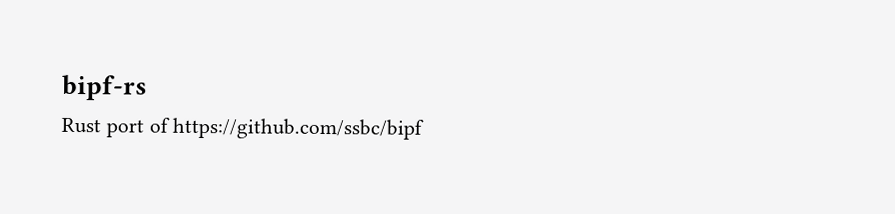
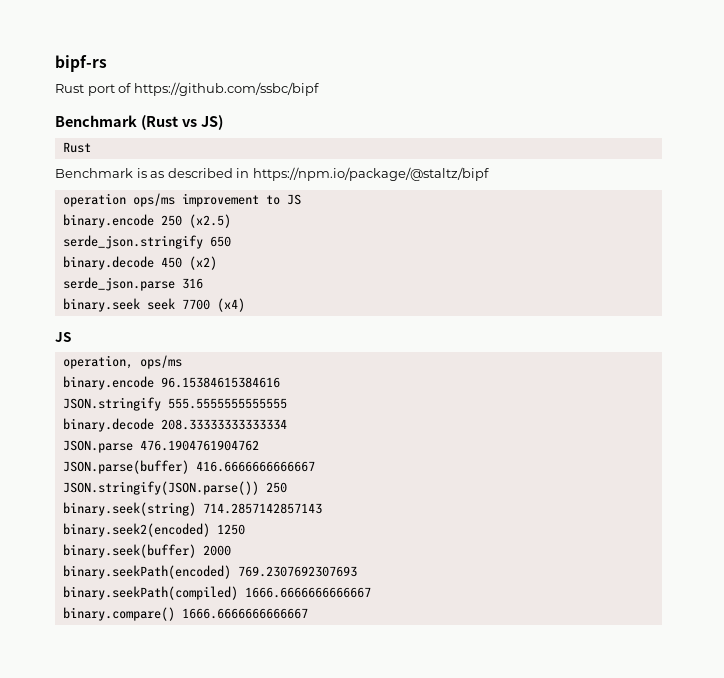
(425, 128) none -> [55,115,223,130] [62,142,91,153] [55,167,489,181] [62,193,301,207] [62,214,231,228] [62,235,231,249] [62,256,217,270] [62,277,203,291] [62,298,245,312] [55,332,71,342] [62,355,182,369] [62,376,280,390] [62,397,287,411] [62,418,287,432] [62,440,259,453] [62,460,315,474] [62,481,287,495] [62,502,322,516] [62,523,245,537] [62,544,231,558] [62,565,357,579] [62,586,371,600] [62,607,308,621] // Benchmark (Rust vs JS) // Rust // Benchmark is as described in https://npm.io/package/@staltz/bipf // operation ops/ms improvement to JS // binary.encode 250 (x2.5) // serde_json.stringify 650 // binary.decode 450 (x2) // serde_json.parse 316 // binary.seek seek 7700 (x4) // JS // operation, ops/ms // binary.encode 96.15384615384616 // JSON.stringify 555.5555555555555 // binary.decode 208.33333333333334 // JSON.parse 476.1904761904762 // JSON.parse(buffer) 416.6666666666667 // JSON.stringify(JSON.parse()) 250 // binary.seek(string) 714.2857142857143 // binary.seek2(encoded) 1250 // binary.seek(buffer) 2000 // binary.seekPath(encoded) 769.2307692307693 // binary.seekPath(compiled) 1666.6666666666667 // binary.compare() 1666.6666666666667

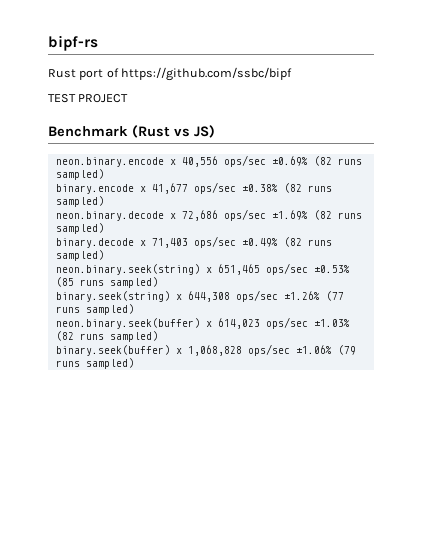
(319, 89) none -> [48,94,129,103] // TEST PROJECT
[62,142,91,153] [55,167,489,181] [62,193,301,207] [62,214,231,228] [62,235,231,249] [62,256,217,270] [62,277,203,291] [62,298,245,312] [55,332,71,342] [62,355,182,369] [62,376,280,390] [62,397,287,411] [62,418,287,432] [62,440,259,453] [62,460,315,474] [62,481,287,495] [62,502,322,516] [62,523,245,537] [62,544,231,558] [62,565,357,579] [62,586,371,600] [62,607,308,621] Rust // Benchmark is as described in https://npm.io/package/@staltz/bipf // operation ops/ms improvement to JS // binary.encode 250 (x2.5) // serde_json.stringify 650 // binary.decode 450 (x2) // serde_json.parse 316 // binary.seek seek 7700 (x4) // JS // operation, ops/ms // binary.encode 96.15384615384616 // JSON.stringify 555.5555555555555 // binary.decode 208.33333333333334 // JSON.parse 476.1904761904762 // JSON.parse(buffer) 416.6666666666667 // JSON.stringify(JSON.parse()) 250 // binary.seek(string) 714.2857142857143 // binary.seek2(encoded) 1250 // binary.seek(buffer) 2000 // binary.seekPath(encoded) 769.2307692307693 // binary.seekPath(compiled) 1666.6666666666667 // binary.compare() 1666.6666666666667 -> [55,155,362,167] [55,169,104,180] [55,182,332,194] [55,196,104,207] [55,209,362,221] [55,223,104,234] [55,236,332,248] [55,250,104,261] [55,263,350,275] [55,277,158,288] [55,290,344,302] [55,304,134,315] [55,317,350,329] [55,331,158,342] [55,344,356,356] [55,358,134,369] neon.binary.encode x 40,556 ops/sec ±0.69% (82 runs sampled) // binary.encode x 41,677 ops/sec ±0.38% (82 runs sampled) // neon.binary.decode x 72,686 ops/sec ±1.69% (82 runs sampled) // binary.decode x 71,403 ops/sec ±0.49% (82 runs sampled) // neon.binary.seek(string) x 651,465 ops/sec ±0.53% (85 runs sampled) // binary.seek(string) x 644,308 ops/sec ±1.26% (77 runs sampled) // neon.binary.seek(buffer) x 614,023 ops/sec ±1.03% (82 runs sampled) // binary.seek(buffer) x 1,068,828 ops/sec ±1.06% (79 runs sampled)

